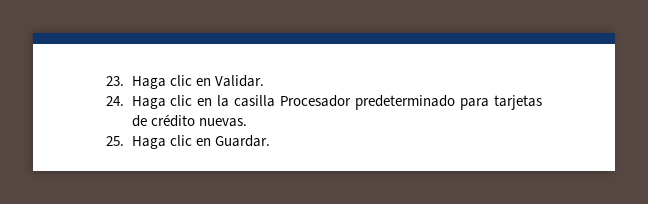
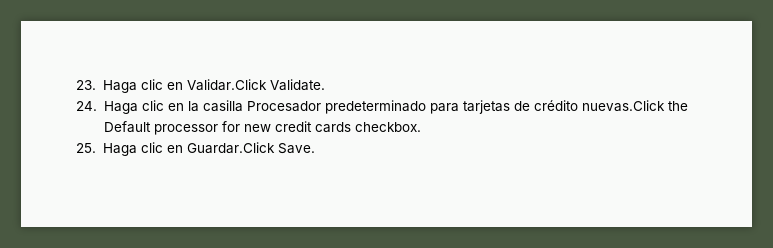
[214,75,264,87] Validar. -> [186,79,325,91] Validar.Click Validate.
[198,118,247,127] nuevas. -> [581,100,688,112] [103,121,421,135] nuevas.Click the Default processor for new credit cards checkbox.
[214,135,270,147] Guardar. -> [186,142,315,154] Guardar.Click Save.

